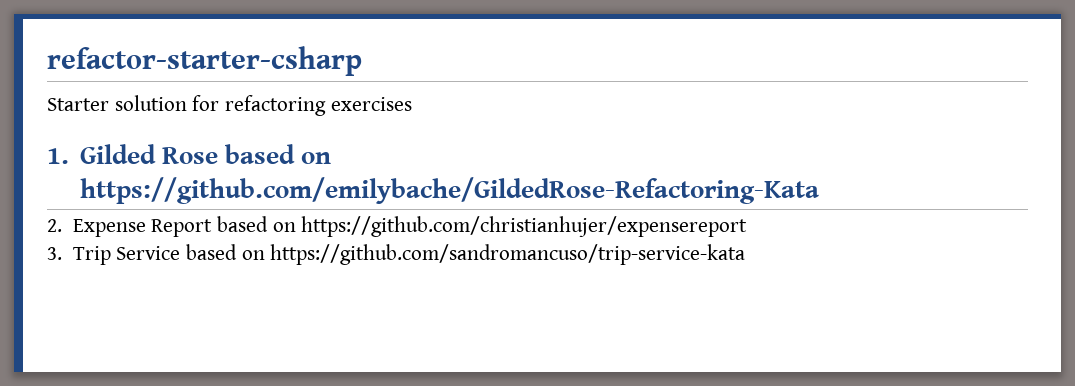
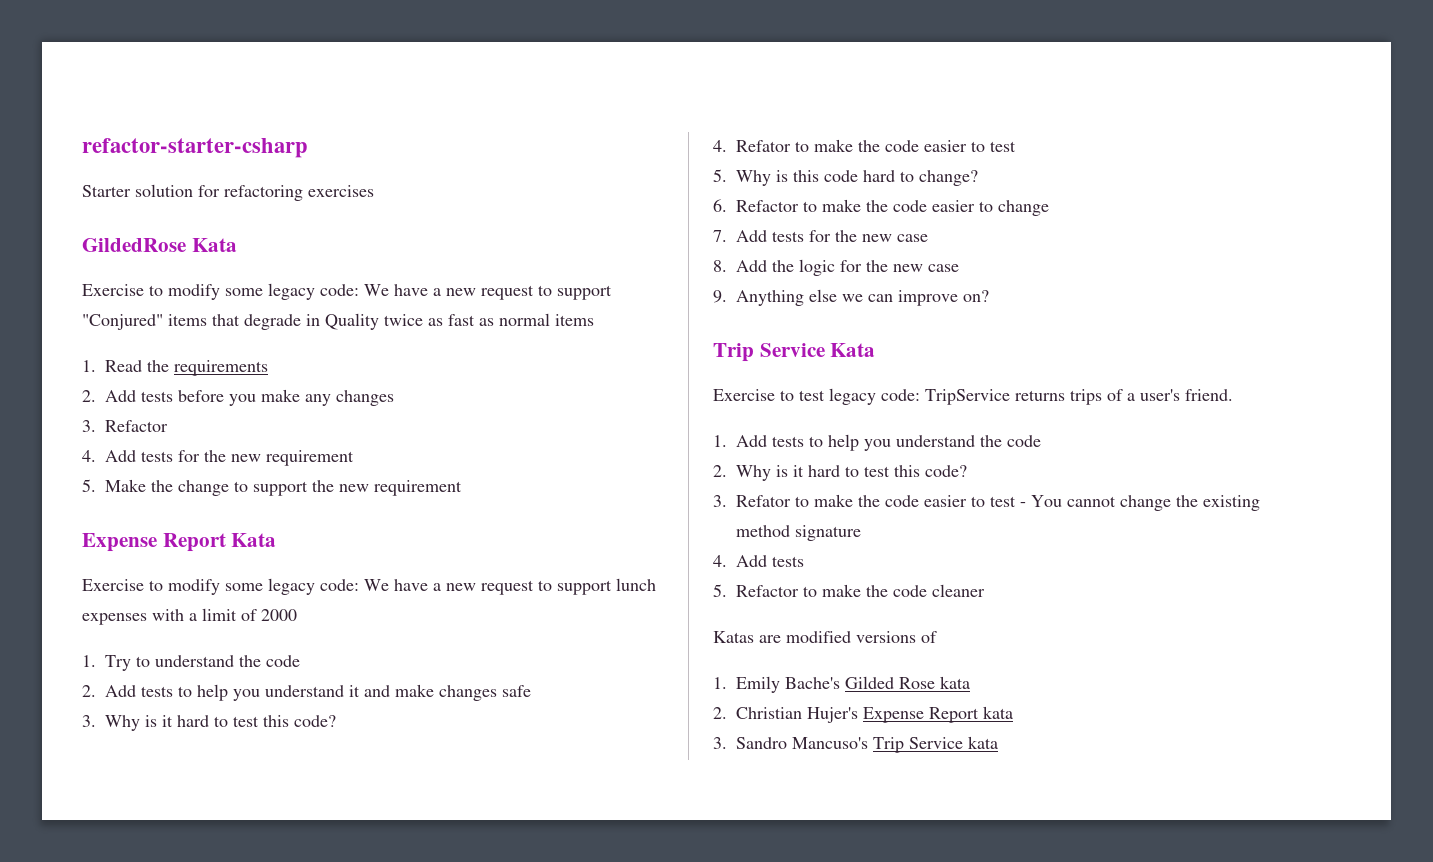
[47,144,331,164] [79,177,819,204] [47,216,748,237] [47,244,746,265] 1. Gilded Rose based on https://github.com/emilybache/GildedRose-Refactoring-Kata // 2. Expense Report based on https://github.com/christianhujer/expensereport // 3. Trip Service based on https://github.com/sandromancuso/trip-service-kata -> [82,238,237,252] [82,283,612,300] [82,313,594,330] [82,360,268,376] [82,389,394,406] [82,420,168,432] [82,450,354,466] [82,479,462,496] [82,533,277,552] [82,578,656,595] [82,608,297,625] [82,655,300,671] [82,684,531,701] [82,715,336,731] [713,139,1016,152] [713,169,978,186] [713,199,1049,216] [713,230,928,242] [713,259,959,276] [713,289,989,306] [713,343,876,362] [713,388,1233,405] [713,434,1041,451] [713,465,967,481] [713,494,1260,511] [736,525,861,541] [713,555,804,567] [713,584,985,597] [713,631,937,643] [713,676,970,693] [713,706,1013,723] [713,736,998,753] GildedRose Kata // Exercise to modify some legacy code: We have a new request to support "Conjured" items that degrade in Quality twice as fast as normal items // 1. Read the requirements // 2. Add tests before you make any changes // 3. Refactor // 4. Add tests for the new requirement // 5. Make the change to support the new requirement // Expense Report Kata // Exercise to modify some legacy code: We have a new request to support lunch expenses with a limit of 2000 // 1. Try to understand the code // 2. Add tests to help you understand it and make changes safe // 3. Why is it hard to test this code? // 4. Refator to make the code easier to test // 5. Why is this code hard to change? // 6. Refactor to make the code easier to change // 7. Add tests for the new case // 8. Add the logic for the new case // 9. Anything else we can improve on? // Trip Service Kata // Exercise to test legacy code: TripService returns trips of a user's friend. // 1. Add tests to help you understand the code // 2. Why is it hard to test this code? // 3. Refator to make the code easier to test - You cannot change the existing method signature // 4. Add tests // 5. Refactor to make the code cleaner // Katas are modified versions of // 1. Emily Bache's Gilded Rose kata // 2. Christian Hujer's Expense Report kata // 3. Sandro Mancuso's Trip Service kata

